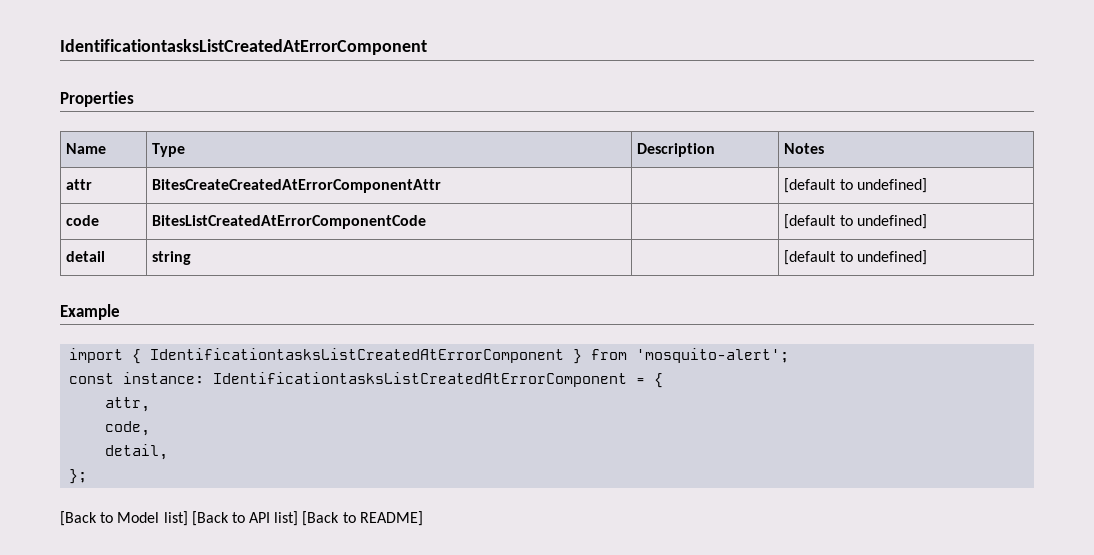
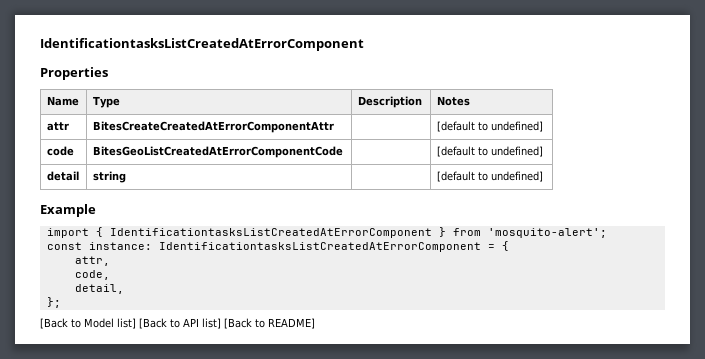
[152,215,427,229] BitesListCreatedAtErrorComponentCode -> [92,146,343,158] BitesGeoListCreatedAtErrorComponentCode

